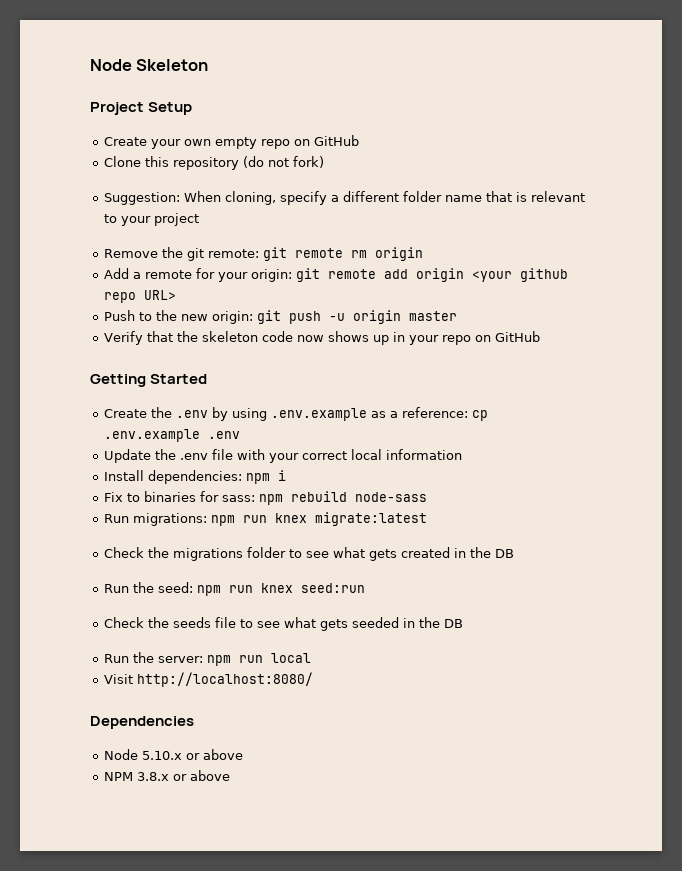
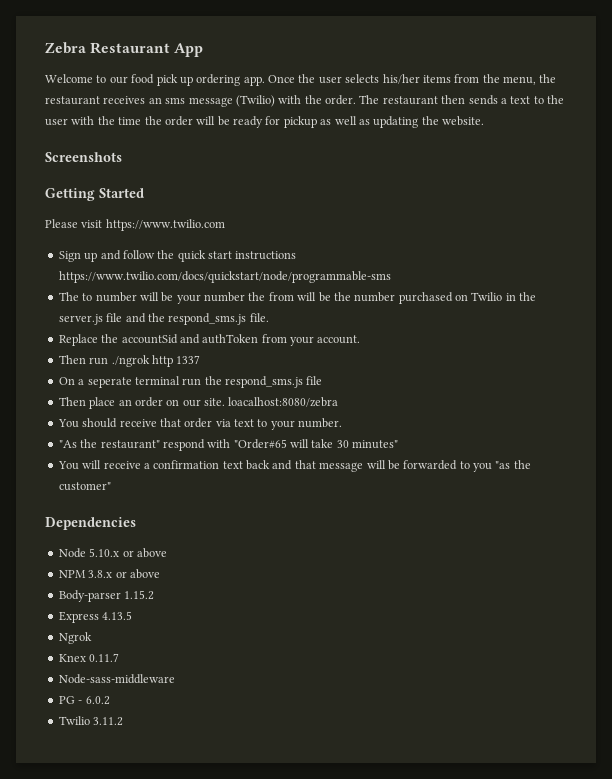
[90,59,209,71] [90,102,193,115] [104,135,360,149] [104,156,325,170] [104,191,586,205] [104,213,200,226] [104,247,424,261] [104,268,569,282] [104,290,177,303] [104,310,458,324] [104,331,541,345] [90,374,208,387] [104,407,489,421] [104,429,241,442] [104,449,463,463] [104,470,287,484] [104,491,428,505] [104,512,428,526] [104,547,515,561] [104,582,366,596] [104,617,464,631] [104,652,312,666] [104,672,314,687] Node Skeleton // Project Setup // Create your own empty repo on GitHub // Clone this repository (do not fork) // Suggestion: When cloning, specify a different folder name that is relevant to your project // Remove the git remote: git remote rm origin // Add a remote for your origin: git remote add origin <your github repo URL> // Push to the new origin: git push -u origin master // Verify that the skeleton code now shows up in your repo on GitHub // Getting Started // Create the .env by using .env.example as a reference: cp .env.example .env // Update the .env file with your correct local information // Install dependencies: npm i // Fix to binaries for sass: npm rebuild node-sass // Run migrations: npm run knex migrate:latest // Check the migrations folder to see what gets created in the DB // Run the seed: npm run knex seed:run // Check the seeds file to see what gets seeded in the DB // Run the server: npm run local // Visit http://localhost:8080/ -> [45,42,204,57] [45,74,557,86] [45,95,564,107] [45,116,484,128] [45,152,122,162] [45,188,144,201] [45,219,225,231] [58,250,297,262] [58,271,391,283] [58,292,537,304] [58,313,269,325] [58,334,361,346] [58,355,201,367] [58,376,323,388] [58,397,339,409] [57,418,343,430] [58,439,399,451] [57,460,531,472] [58,482,111,491] Zebra Restaurant App // Welcome to our food pick up ordering app. Once the user selects his/her items from the menu, the restaurant receives an sms message (Twilio) with the order. The restaurant then sends a text to the user with the time the order will be ready for pickup as well as updating the website. // Screenshots // Getting Started // Please visit https://www.twilio.com // Sign up and follow the quick start instructions https://www.twilio.com/docs/quickstart/node/programmable-sms // The to number will be your number the from will be the number purchased on Twilio in the server.js file and the respond_sms.js file. // Replace the accountSid and authToken from your account. // Then run ./ngrok http 1337 // On a seperate terminal run the respond_sms.js file // Then place an order on our site. loacalhost:8080/zebra // You should receive that order via text to your number. // "As the restaurant" respond with "Order#65 will take 30 minutes" // You will receive a confirmation text back and that message will be forwarded to you "as the customer"
(231, 775) none -> [58,590,155,602] [58,611,133,623] [58,632,92,644] [58,653,120,662] [58,674,175,684] [58,696,110,705] [58,716,124,726] // Body-parser 1.15.2 // Express 4.13.5 // Ngrok // Knex 0.11.7 // Node-sass-middleware // PG - 6.0.2 // Twilio 3.11.2

